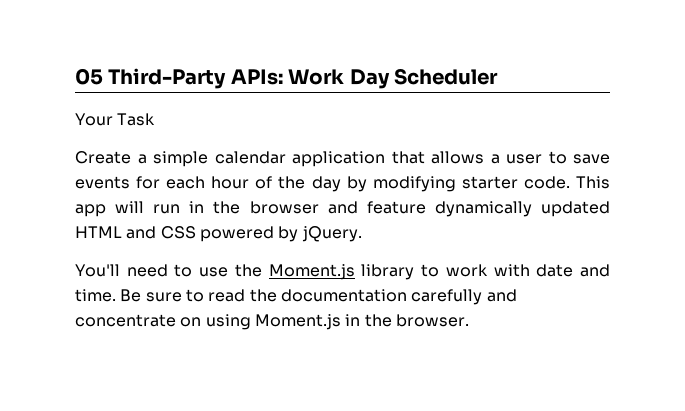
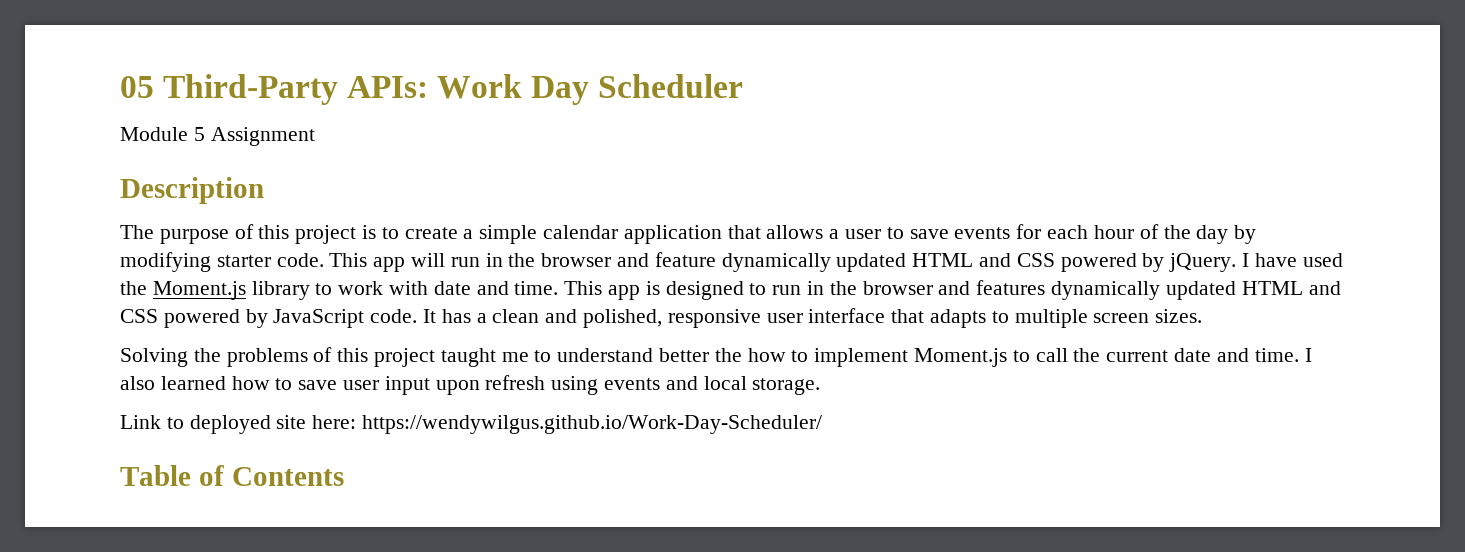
[75,113,156,126] [75,151,131,164] Your Task // Create -> [120,127,315,146] [120,177,264,204] [120,224,458,244] Module 5 Assignment // Description // The purpose of this project is to create
[75,264,229,277] // You'll need to use -> [1242,253,1343,267] I have used
[120,289,517,305] [75,314,469,330] Be sure to read the documentation carefully and concentrate on using Moment.js in the browser. -> [564,280,1341,300] [120,308,1203,328] [120,347,1312,367] [120,375,821,395] [120,415,823,434] [120,465,344,486] This app is designed to run in the browser and features dynamically updated HTML and CSS powered by JavaScript code. It has a clean and polished, responsive user interface that adapts to multiple screen sizes. // Solving the problems of this project taught me to understand better the how to implement Moment.js to call the current date and time. I also learned how to save user input upon refresh using events and local storage. // Link to deployed site here: https://wendywilgus.github.io/Work-Day-Scheduler/ // Table of Contents

